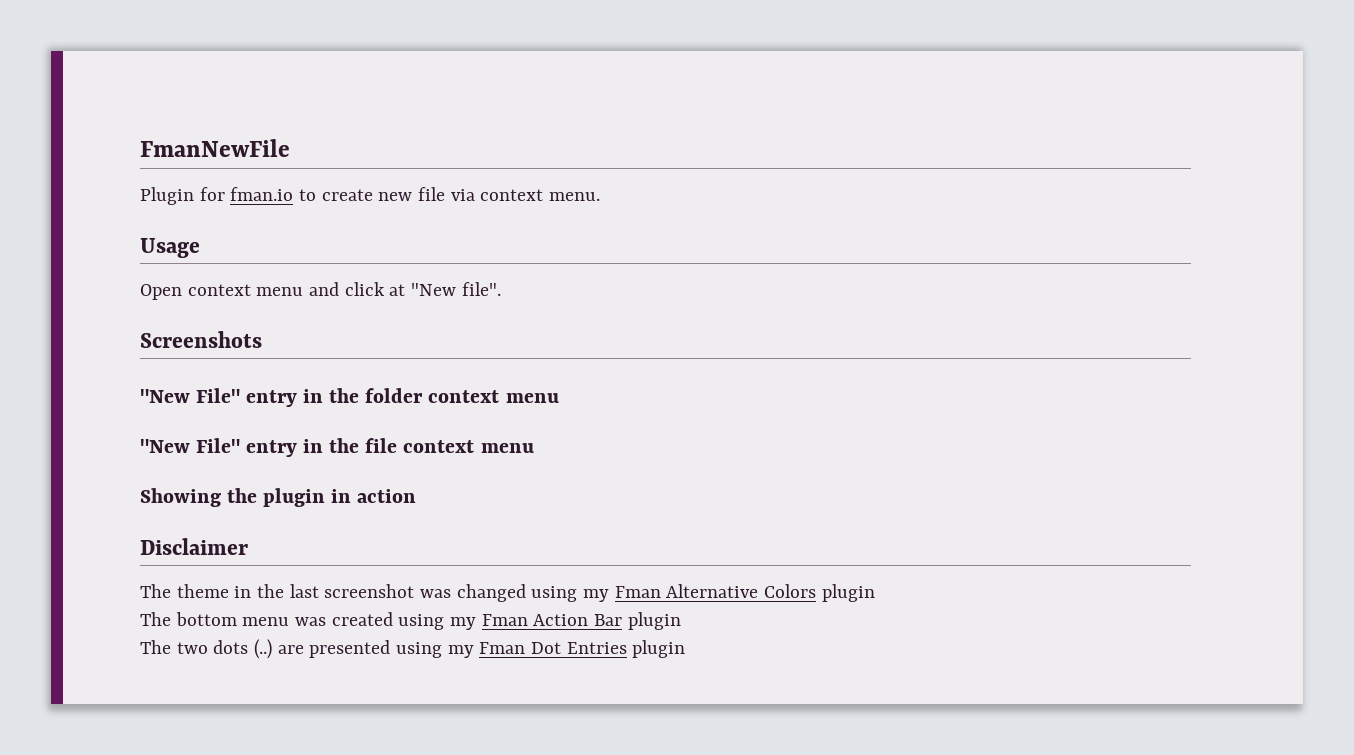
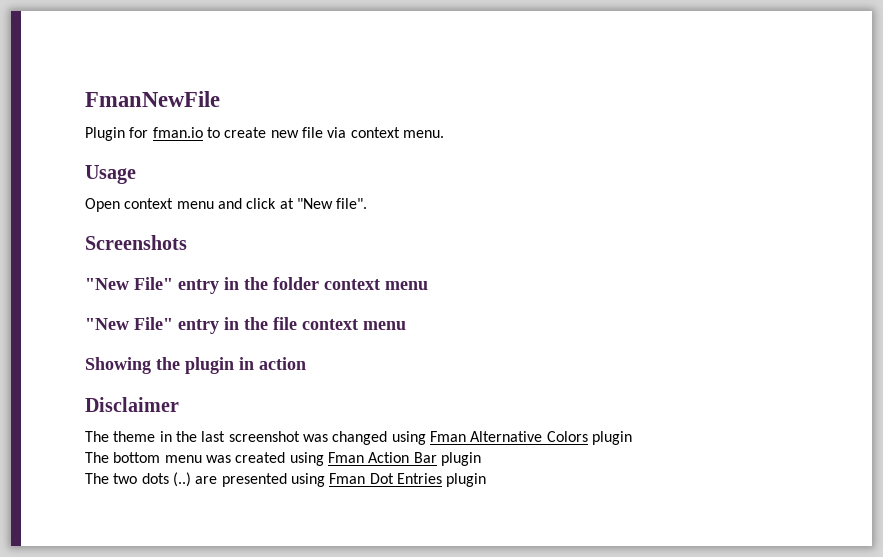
[583,589,610,602] my -> (426, 438) none
[450,617,477,630] my -> (324, 459) none
[447,645,474,658] my -> (325, 480) none

